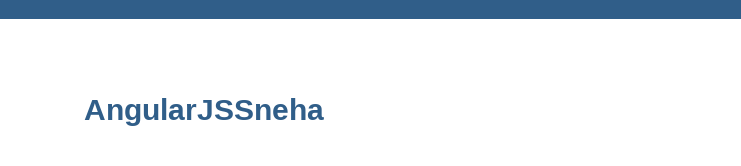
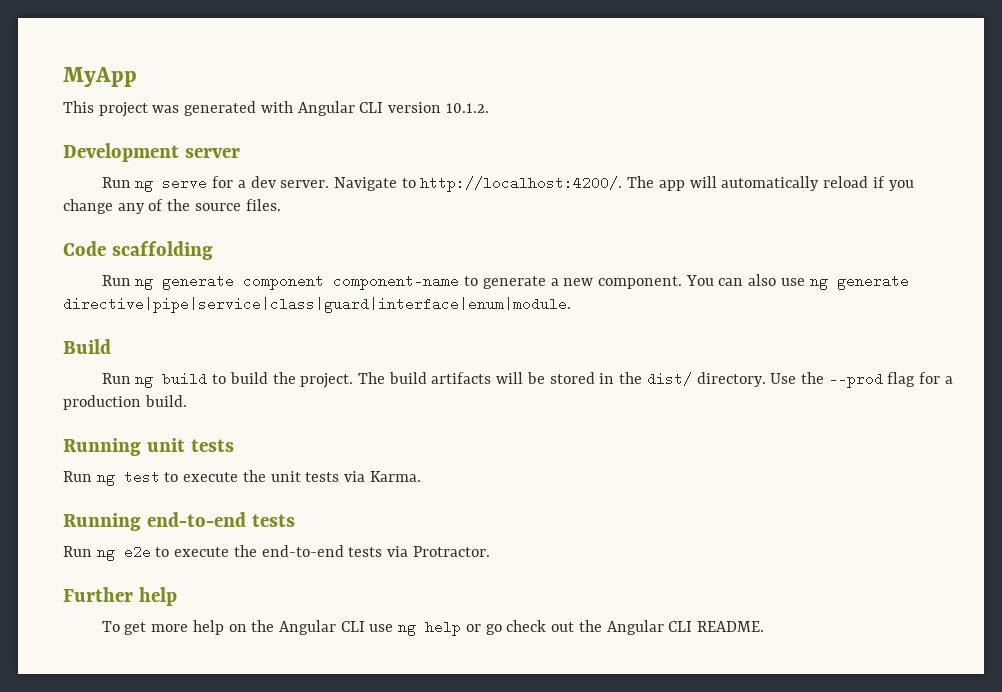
[84,98,324,126] AngularJSSneha -> [63,67,137,87] [63,101,489,117] [63,143,240,162] [101,176,914,192] [63,199,281,214] [63,241,213,260] [101,274,909,290] [63,297,571,313] [63,339,111,354] [101,372,953,388] [63,395,187,410] [63,438,234,456] [63,470,421,486] [63,512,295,531] [63,545,490,561] [63,587,177,606] [101,620,764,636] MyApp // This project was generated with Angular CLI version 10.1.2. // Development server // Run ng serve for a dev server. Navigate to http://localhost:4200/. The app will automatically reload if you change any of the source files. // Code scaffolding // Run ng generate component component-name to generate a new component. You can also use ng generate directive|pipe|service|class|guard|interface|enum|module. // Build // Run ng build to build the project. The build artifacts will be stored in the dist/ directory. Use the --prod flag for a production build. // Running unit tests // Run ng test to execute the unit tests via Karma. // Running end-to-end tests // Run ng e2e to execute the end-to-end tests via Protractor. // Further help // To get more help on the Angular CLI use ng help or go check out the Angular CLI README.

